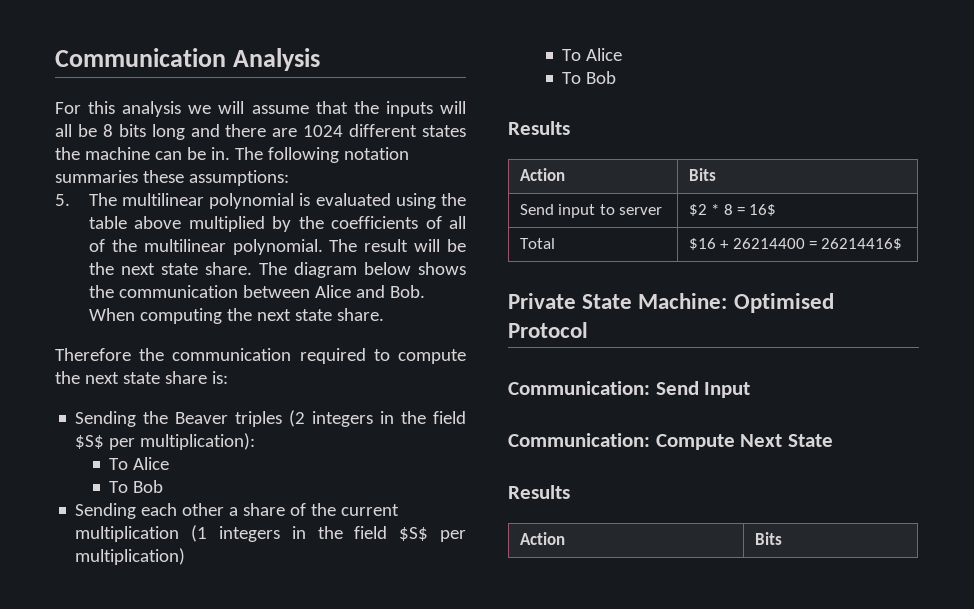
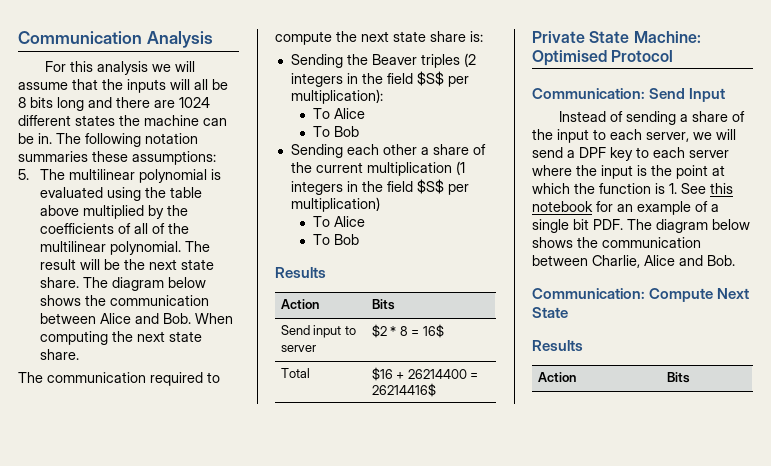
[55,348,165,361] Therefore the -> [18,372,43,383] The
(751, 390) none -> [558,111,745,125] [532,129,736,143] [532,147,729,161] [532,165,725,179] [532,183,733,194] [532,201,719,215] [532,219,750,233] [532,237,701,248] [532,255,735,268] // Instead of sending a share of the input to each server, we will send a DPF key to each server where the input is the point at which the function is 1. See this notebook for an example of a single bit PDF. The diagram below shows the communication between Charlie, Alice and Bob.

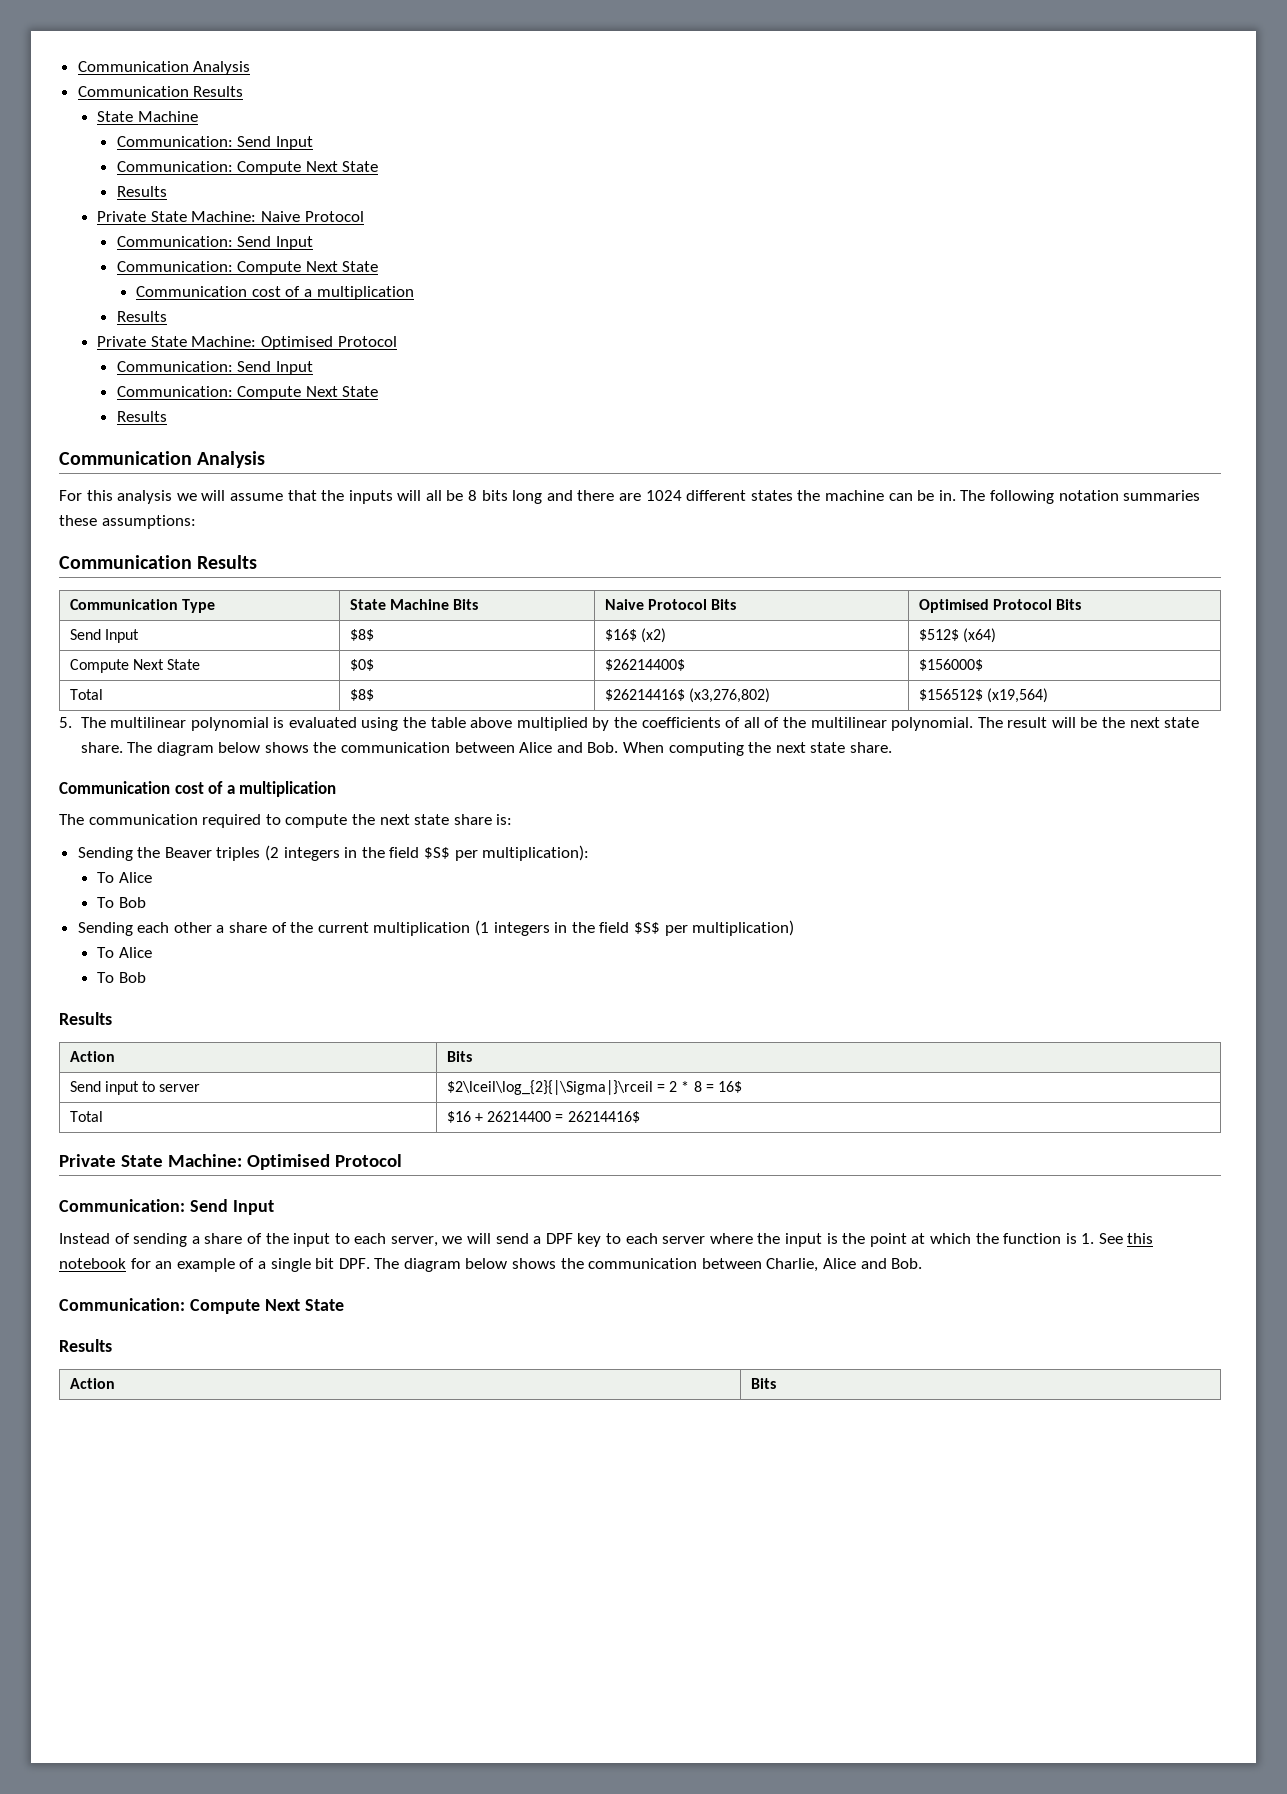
[18,31,213,48] Communication Analysis -> [77,61,251,75] [77,86,244,97] [97,111,198,122] [116,136,313,150] [116,161,379,175] [116,186,167,197] [97,211,364,222] [116,236,313,250] [116,261,379,275] [136,286,414,300] [116,311,167,322] [97,336,397,350] [116,361,313,375] [116,386,379,400] [116,411,167,422] [59,451,266,468] Communication Analysis // Communication Results // State Machine // Communication: Send Input // Communication: Compute Next State // Results // Private State Machine: Naive Protocol // Communication: Send Input // Communication: Compute Next State // Communication cost of a multiplication // Results // Private State Machine: Optimised Protocol // Communication: Send Input // Communication: Compute Next State // Results // Communication Analysis
(216, 158) none -> [59,555,258,569] [69,599,216,613] [349,599,479,610] [604,599,737,610] [918,599,1082,613] [69,629,140,643] [349,629,374,641] [604,628,667,643] [918,628,997,643] [69,659,201,673] [349,659,374,671] [604,659,685,671] [918,659,983,671] [69,689,103,700] [349,689,374,701] [604,688,771,703] [918,688,1049,703] // Communication Results // Communication Type | State Machine Bits | Naive Protocol Bits | Optimised Protocol Bits // Send Input | $8$ | $16$ (x2) | $512$ (x64) // Compute Next State | $0$ | $26214400$ | $156000$ // Total | $8$ | $26214416$ (x3,276,802) | $156512$ (x19,564)
(80, 354) none -> [59,781,337,797] // Communication cost of a multiplication
[371,324,387,338] $2 -> [446,1080,678,1095] $2\lceil\log_{2}{|\Sigma|}\rceil = 2
[593,219,623,230] PDF. -> [338,1258,370,1269] DPF.

